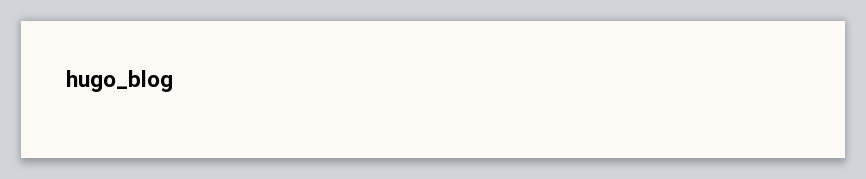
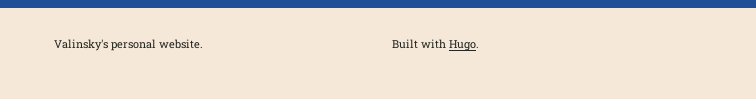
[66,70,173,92] hugo_blog -> [54,39,203,51] [392,39,479,51] Valinsky's personal website. // Built with Hugo.

